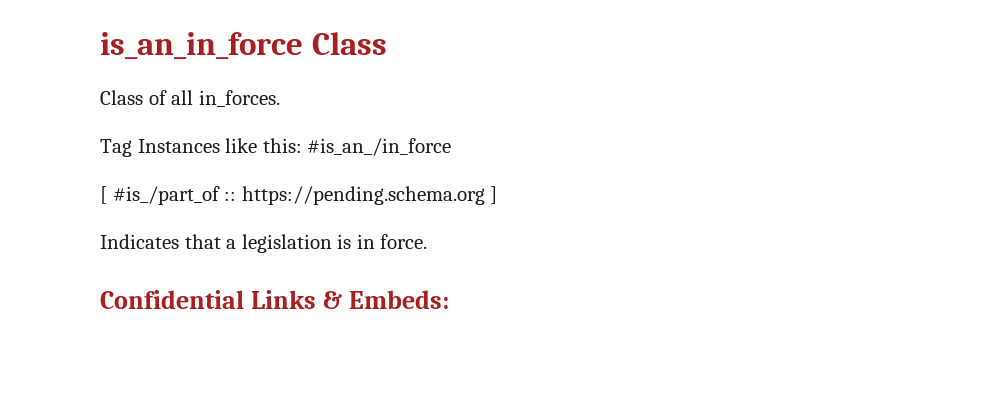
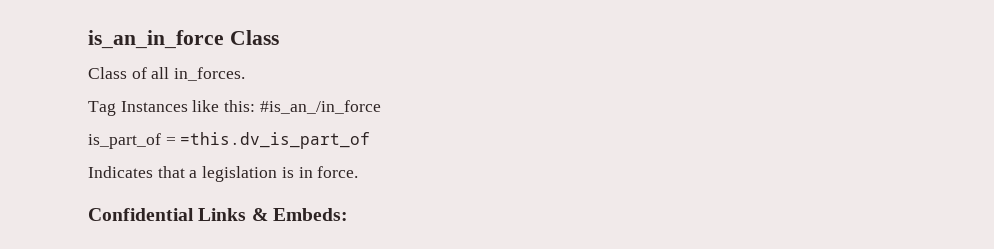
[100,186,498,205] [ #is_/part_of :: https://pending.schema.org ] -> [88,132,371,149] is_part_of = =this.dv_is_part_of

